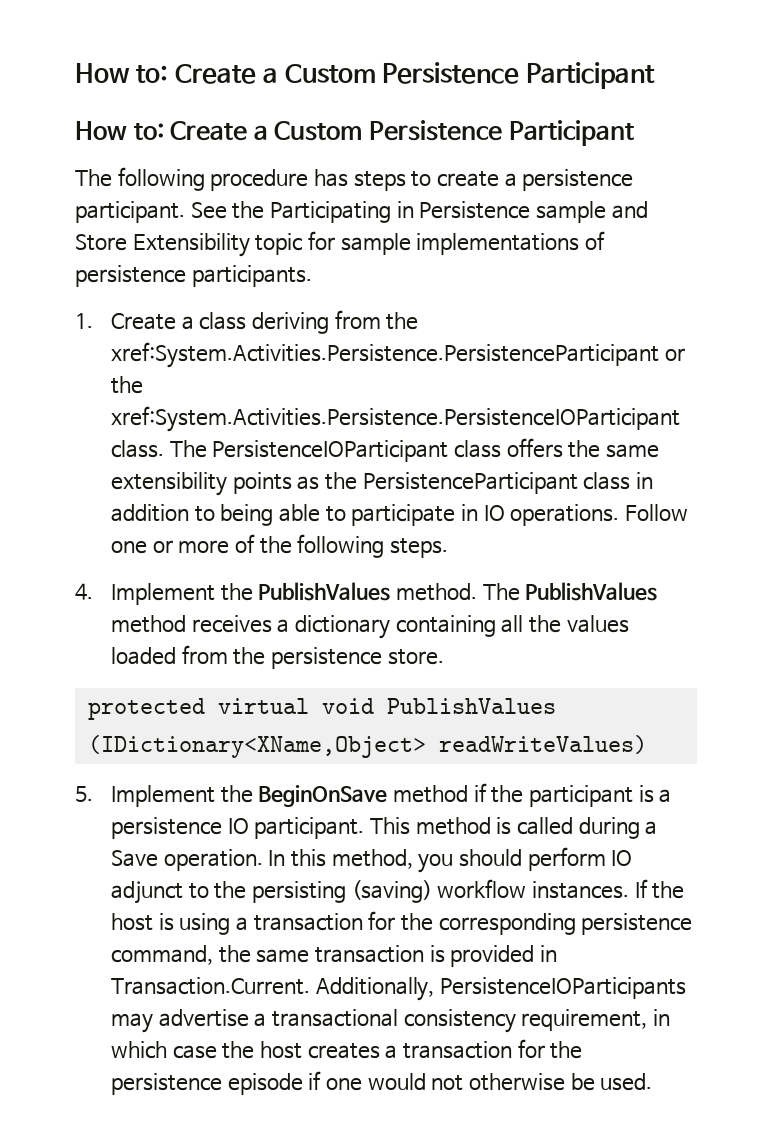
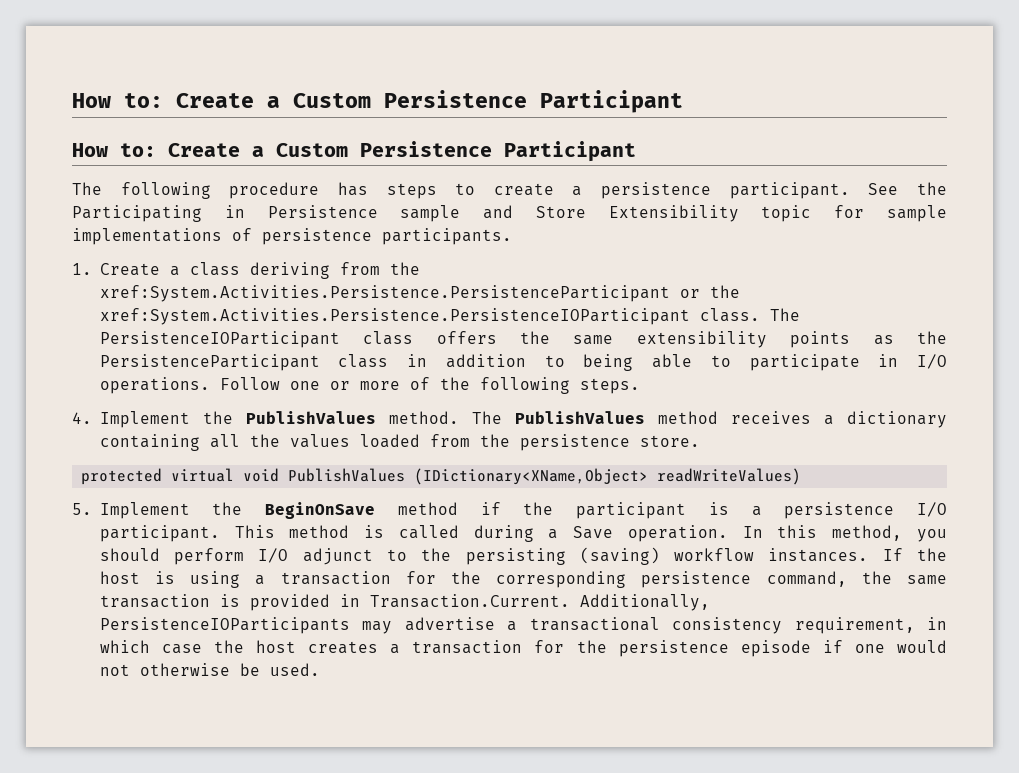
[483,505,505,521] IO -> [917,354,948,369] I/O
[227,818,249,834] IO -> [917,502,948,517] I/O
[611,850,633,866] IO -> [258,548,289,563] I/O

